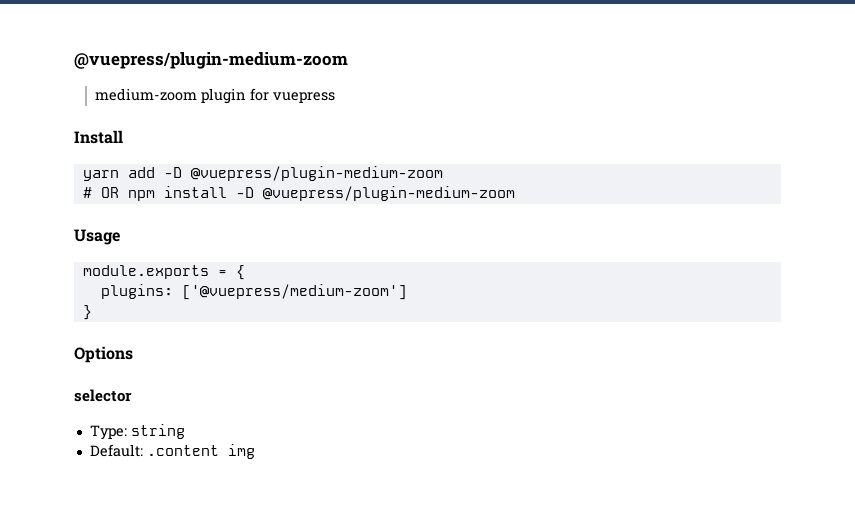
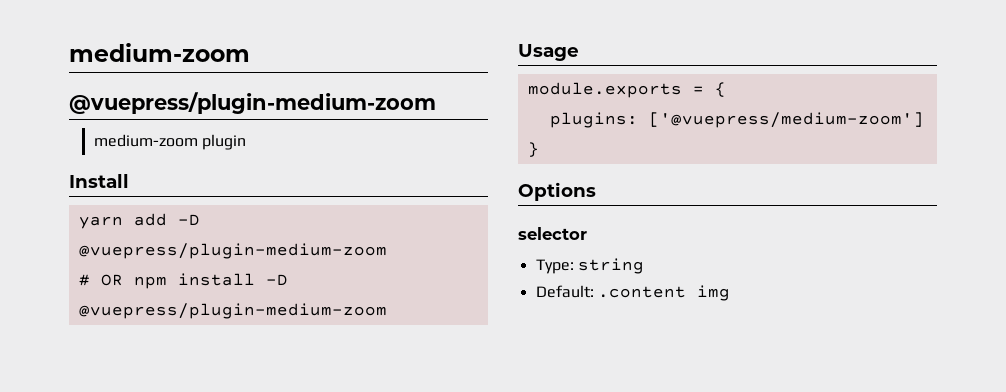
(74, 60) none -> [69,43,250,62] medium-zoom //
[250,88,336,103] for vuepress -> (246, 142) none

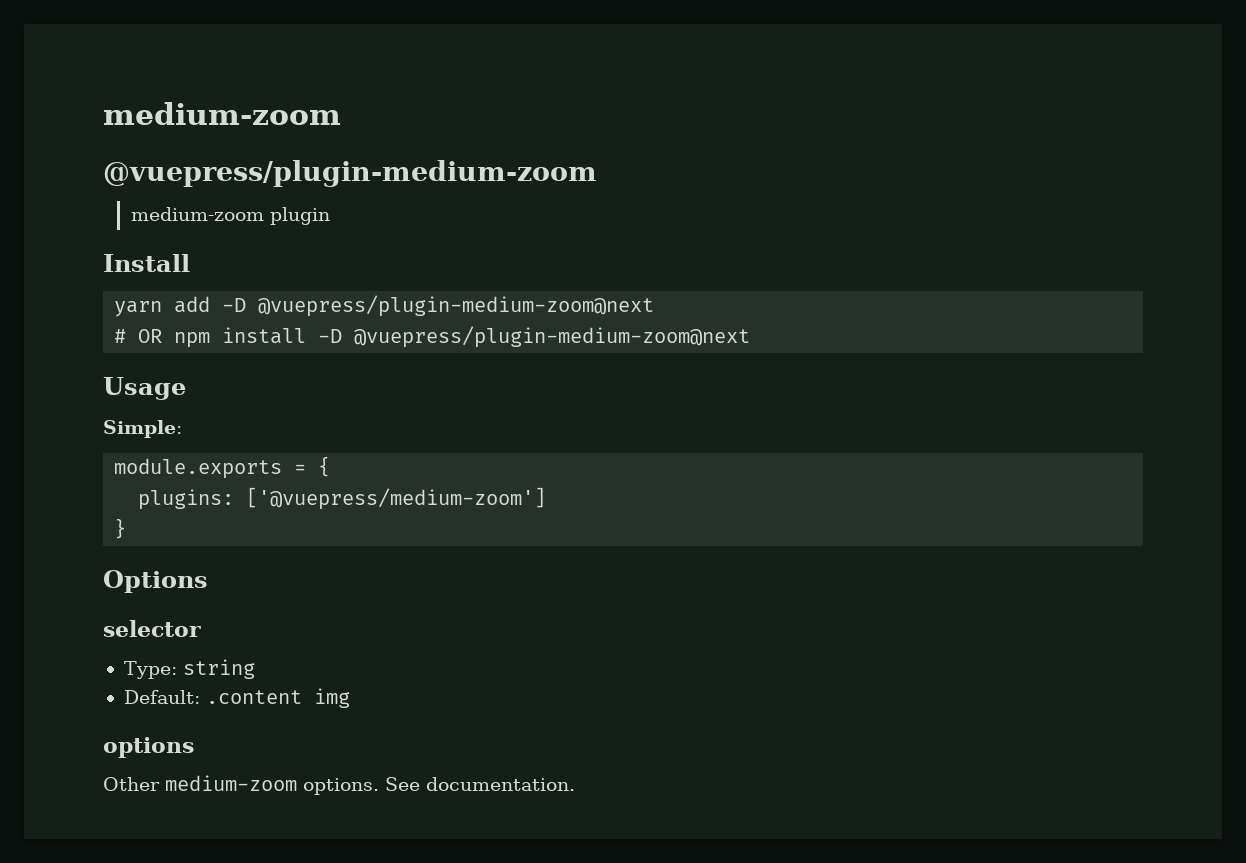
[78,243,387,259] @vuepress/plugin-medium-zoom -> [258,295,655,317] @vuepress/plugin-medium-zoom@next
[78,303,387,319] @vuepress/plugin-medium-zoom -> [354,326,751,348] @vuepress/plugin-medium-zoom@next
(579, 52) none -> [103,420,182,438] // Simple:
(730, 293) none -> [103,737,194,758] [103,775,575,795] // options // Other medium-zoom options. See documentation.

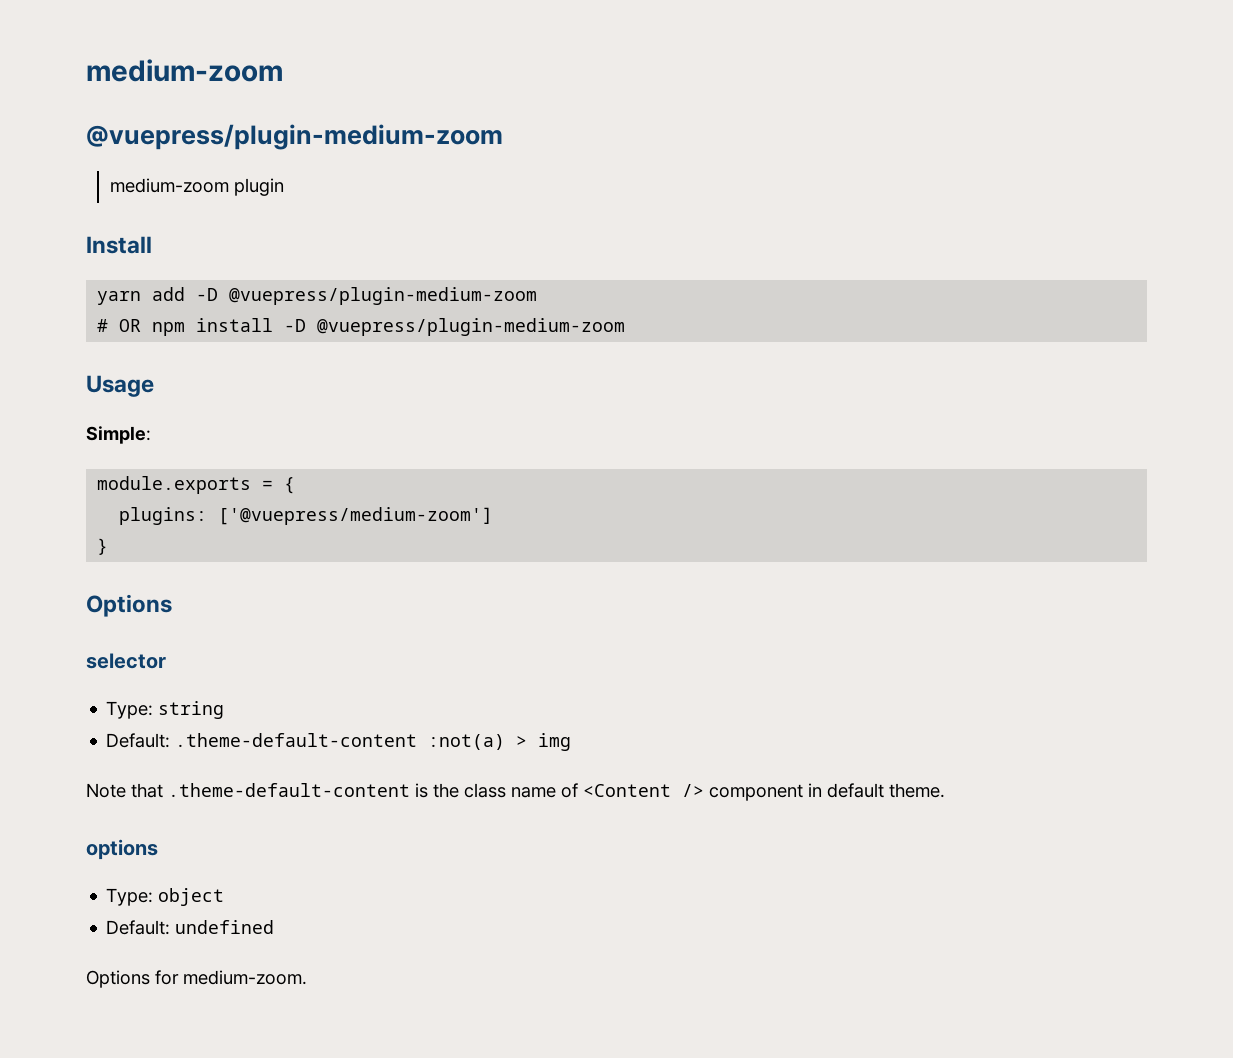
[258,295,655,317] @vuepress/plugin-medium-zoom@next -> [229,287,538,305] @vuepress/plugin-medium-zoom
[354,326,751,348] @vuepress/plugin-medium-zoom@next -> [317,318,626,336] @vuepress/plugin-medium-zoom
[205,688,350,708] [103,737,194,758] [103,775,575,795] .content img // options // Other medium-zoom options. See documentation. -> [175,733,572,751] [86,783,945,801] [86,839,158,860] [106,888,225,906] [106,920,275,935] [86,970,307,988] .theme-default-content :not(a) > img // Note that .theme-default-content is the class name of <Content /> component in default theme. // options // Type: object // Default: undefined // Options for medium-zoom.

